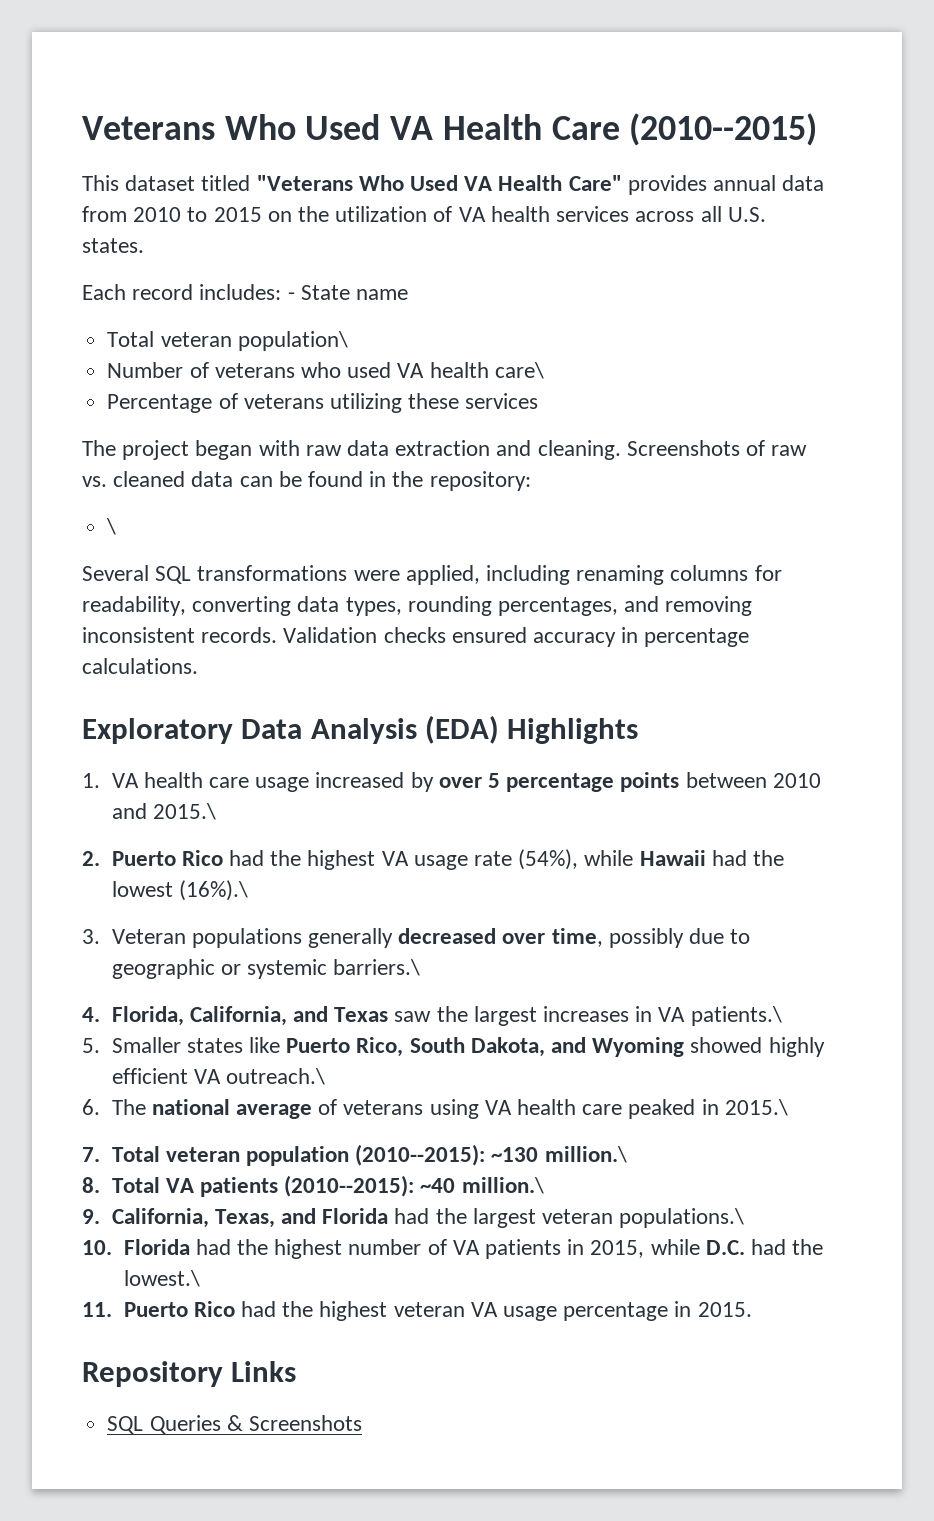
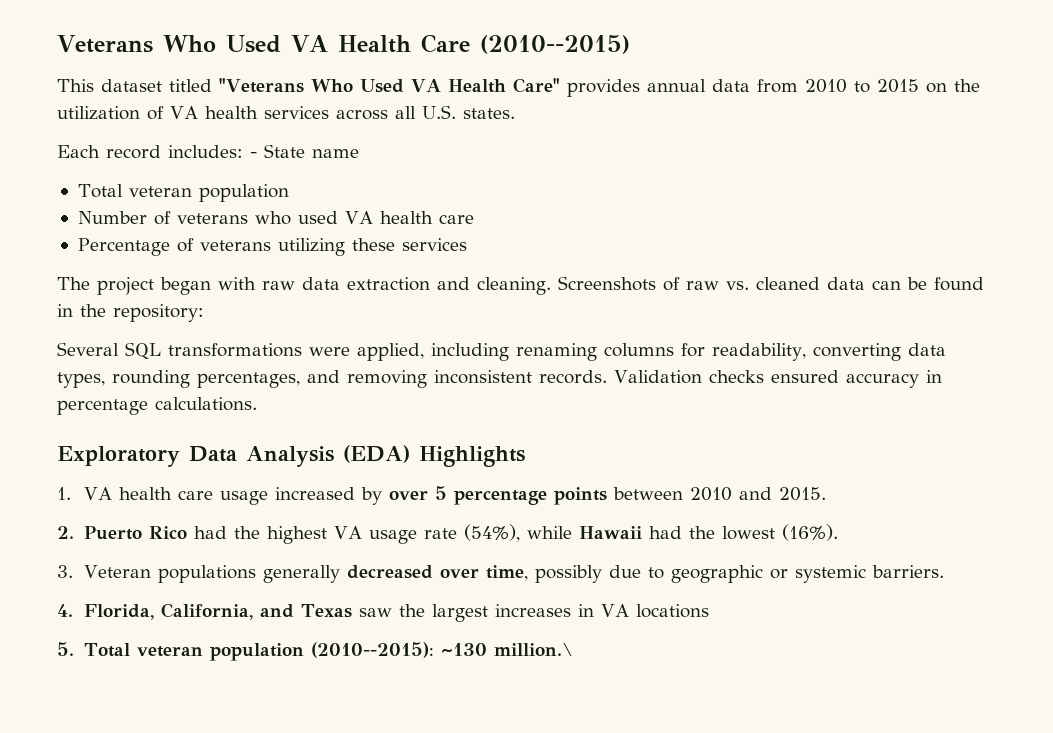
[237,331,348,351] population\ -> [198,184,289,202] population
[494,362,544,379] care\ -> [438,214,474,224] care
[106,518,117,535] // \ -> (204, 313) none
[152,803,216,820] 2015.\ -> [779,487,827,501] 2015.
[178,880,248,901] (16%).\ -> [782,524,839,541] (16%).
[333,959,421,976] barriers.\ -> [872,565,945,578] barriers.
[690,1006,782,1026] [82,1037,825,1057] [111,1068,325,1085] [82,1099,788,1119] [82,1147,100,1162] patients.\ // 5. Smaller states like Puerto Rico, South Dakota, and Wyoming showed highly efficient VA outreach.\ // 6. The national average of veterans using VA health care peaked in 2015.\ // 7. -> [636,604,710,618] [57,642,74,656] locations // 5.
[82,1175,544,1197] [82,1208,745,1228] [82,1239,824,1259] [123,1270,200,1287] [82,1301,752,1321] [82,1361,297,1387] [107,1415,362,1434] // 8. Total VA patients (2010--2015): ~40 million.\ // 9. California, Texas, and Florida had the largest veteran populations.\ // 10. Florida had the highest number of VA patients in 2015, while D.C. had the lowest.\ // 11. Puerto Rico had the highest veteran VA usage percentage in 2015. // Repository Links // SQL Queries & Screenshots -> (574, 649) none

